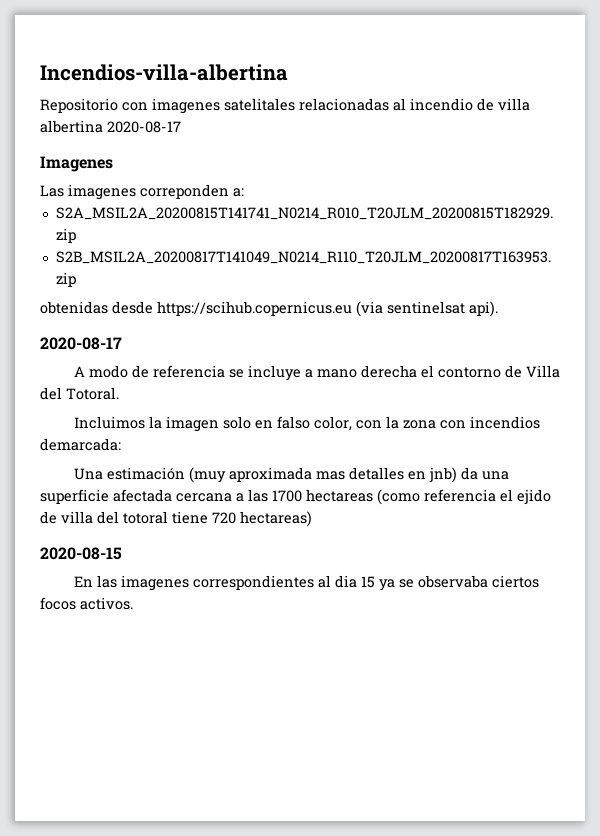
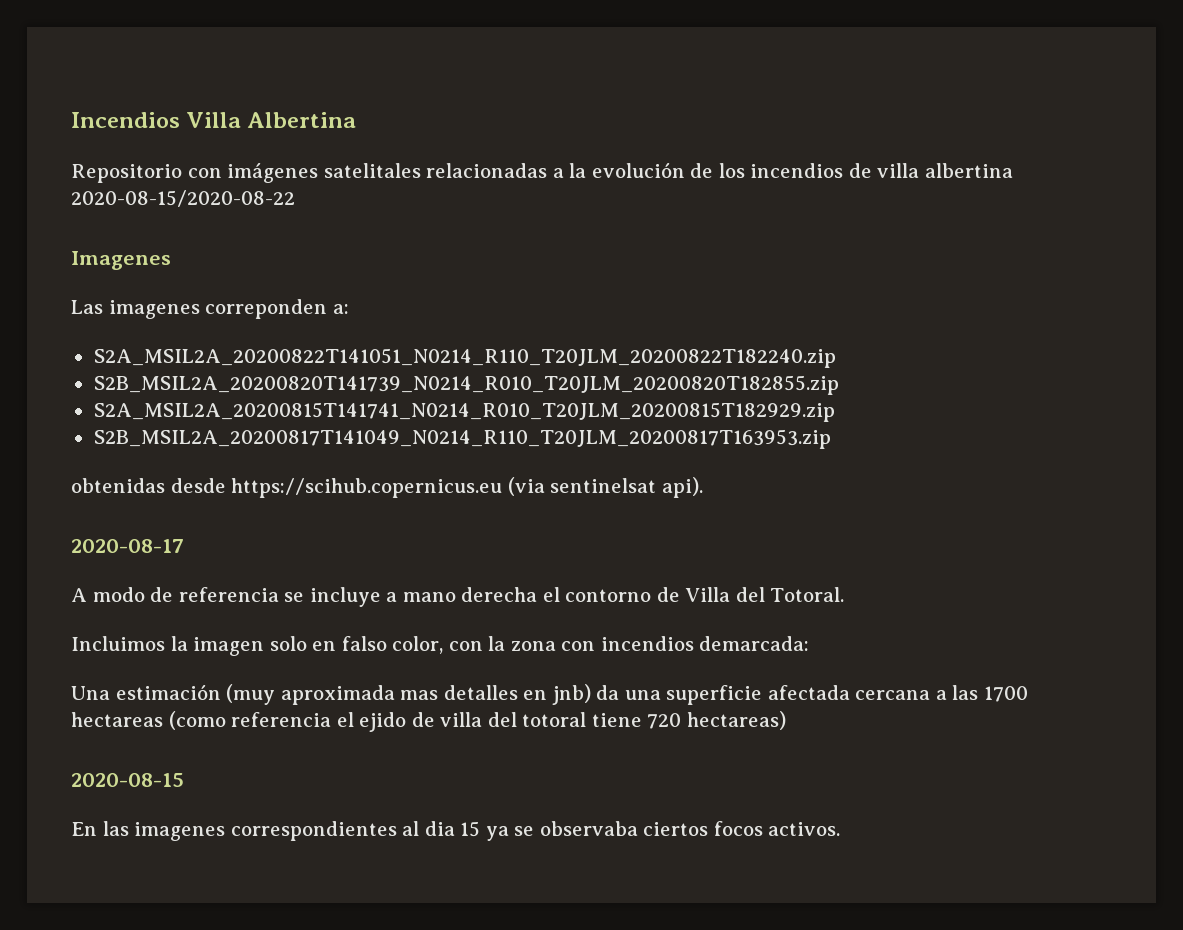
[40,64,288,81] Incendios-villa-albertina -> [71,112,356,128] Incendios Villa Albertina
[152,98,220,114] imagenes -> [227,163,319,183] imágenes
[393,98,473,111] al incendio -> [552,162,844,178] a la evolución de los incendios
[107,121,181,133] 2020-08-17 -> [71,190,295,207] 2020-08-15/2020-08-22
(244, 192) none -> [93,348,836,368] [93,375,839,395] // S2A_MSIL2A_20200822T141051_N0214_R110_T20JLM_20200822T182240.zip // S2B_MSIL2A_20200820T141739_N0214_R010_T20JLM_20200820T182855.zip

